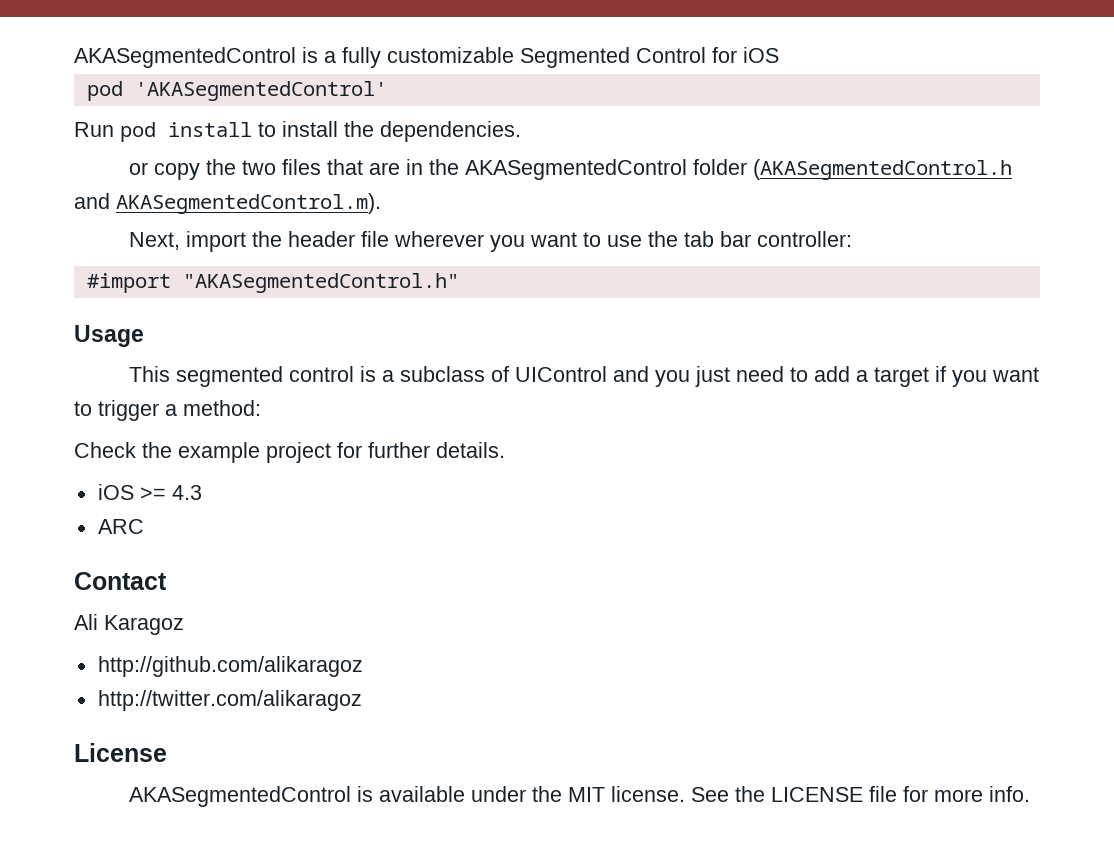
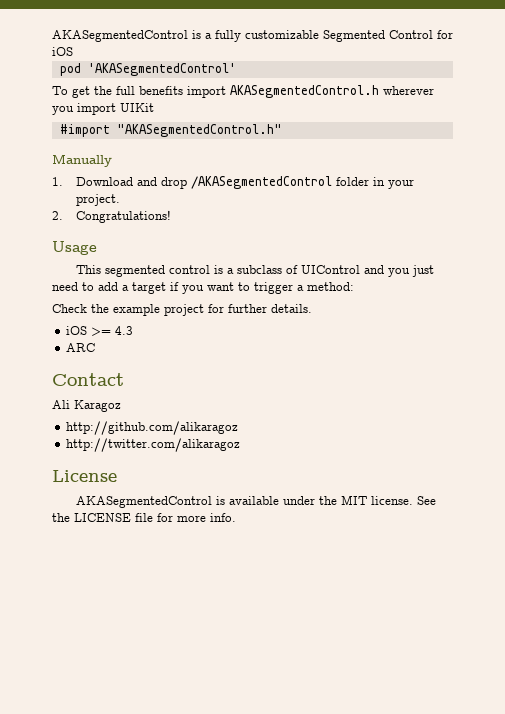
[74,121,521,142] [129,159,1013,180] [74,193,381,214] [129,231,853,252] [86,273,459,293] Run pod install to install the dependencies. // or copy the two files that are in the AKASegmentedControl folder (AKASegmentedControl.h and AKASegmentedControl.m). // Next, import the header file wherever you want to use the tab bar controller: // #import "AKASegmentedControl.h" -> [52,85,434,98] [52,103,154,115] [59,124,282,137] [52,154,112,167] [52,176,414,189] [75,194,120,206] [52,210,171,223] To get the full benefits import AKASegmentedControl.h wherever you import UIKit // #import "AKASegmentedControl.h" // Manually // 1. Download and drop /AKASegmentedControl folder in your project. // 2. Congratulations!

